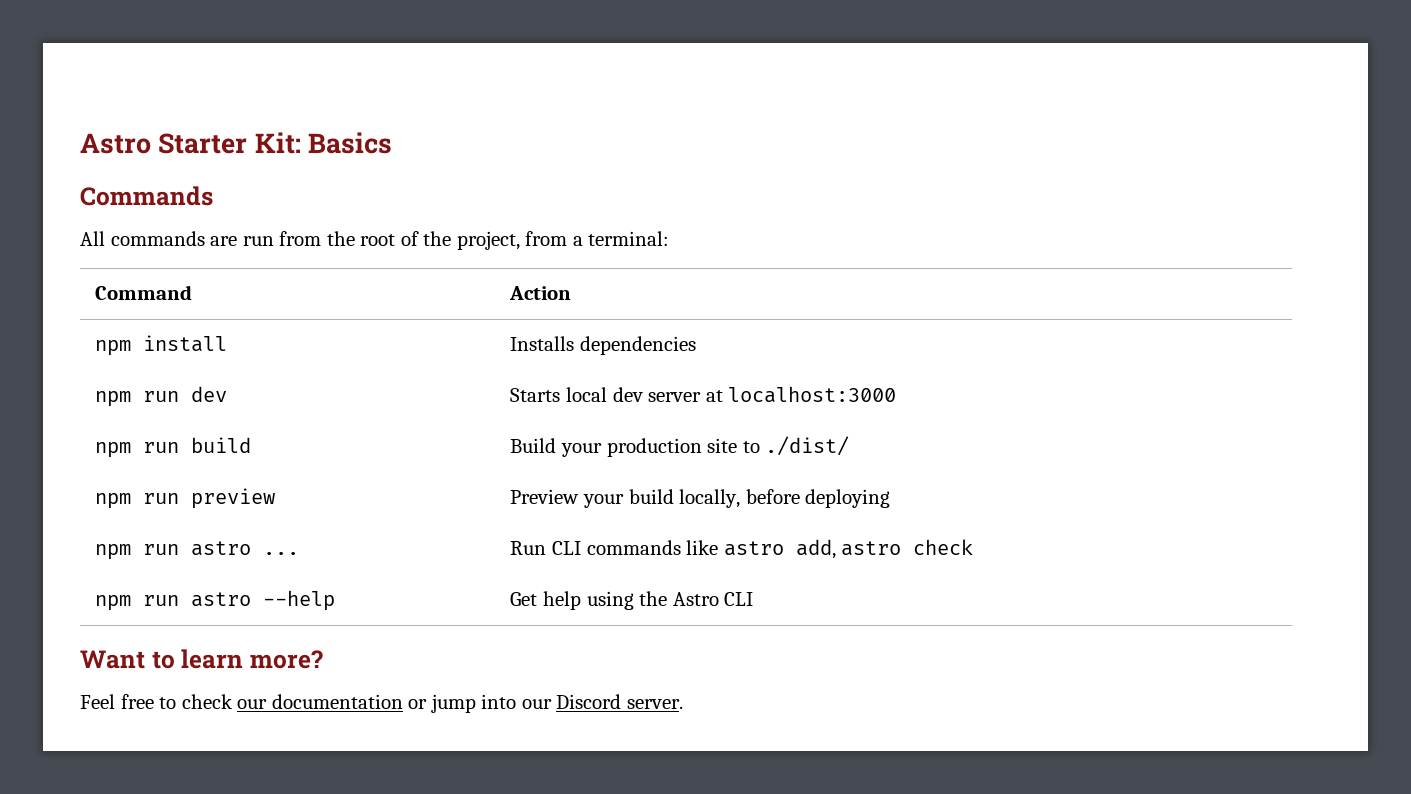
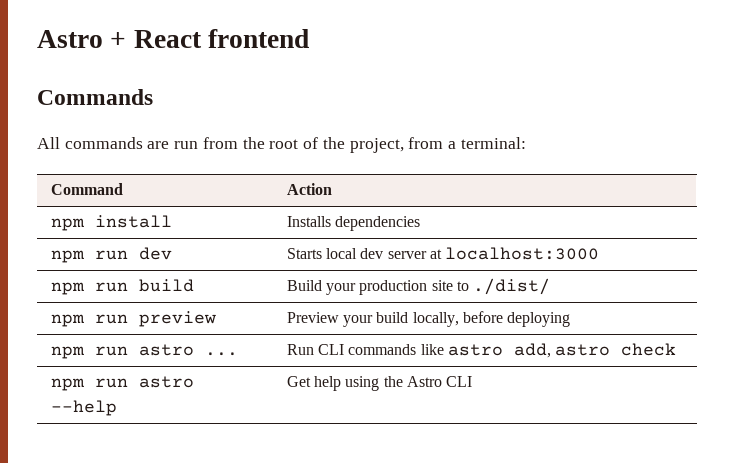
[80,132,392,154] Astro Starter Kit: Basics -> [37,29,310,48] Astro + React frontend
[80,649,323,669] [80,694,683,713] // Want to learn more? // Feel free to check our documentation or jump into our Discord server. -> (473, 381) none

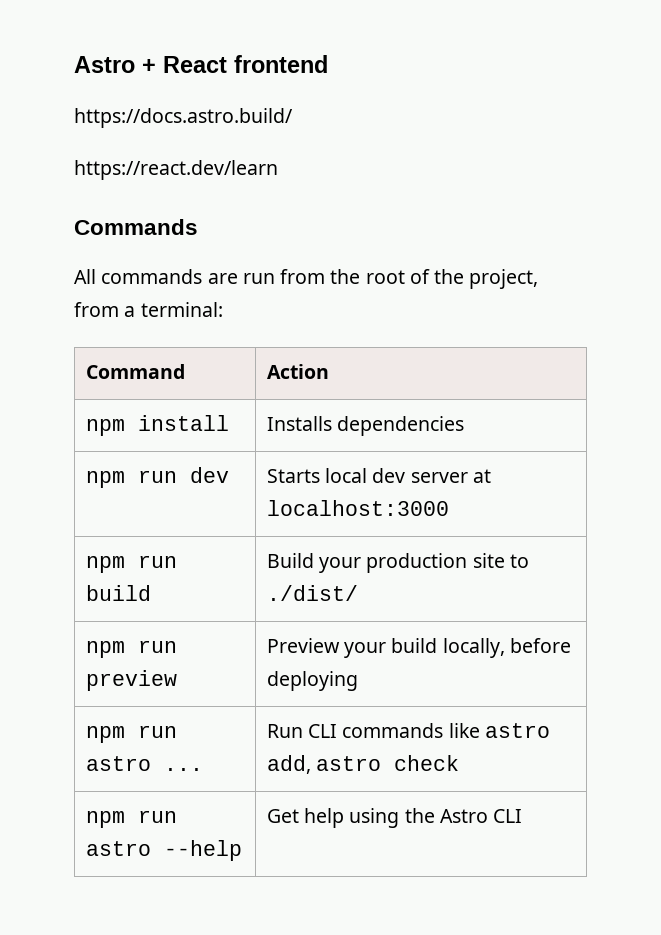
(310, 38) none -> [74,108,293,128] [74,160,278,180] // https://docs.astro.build/ // https://react.dev/learn

